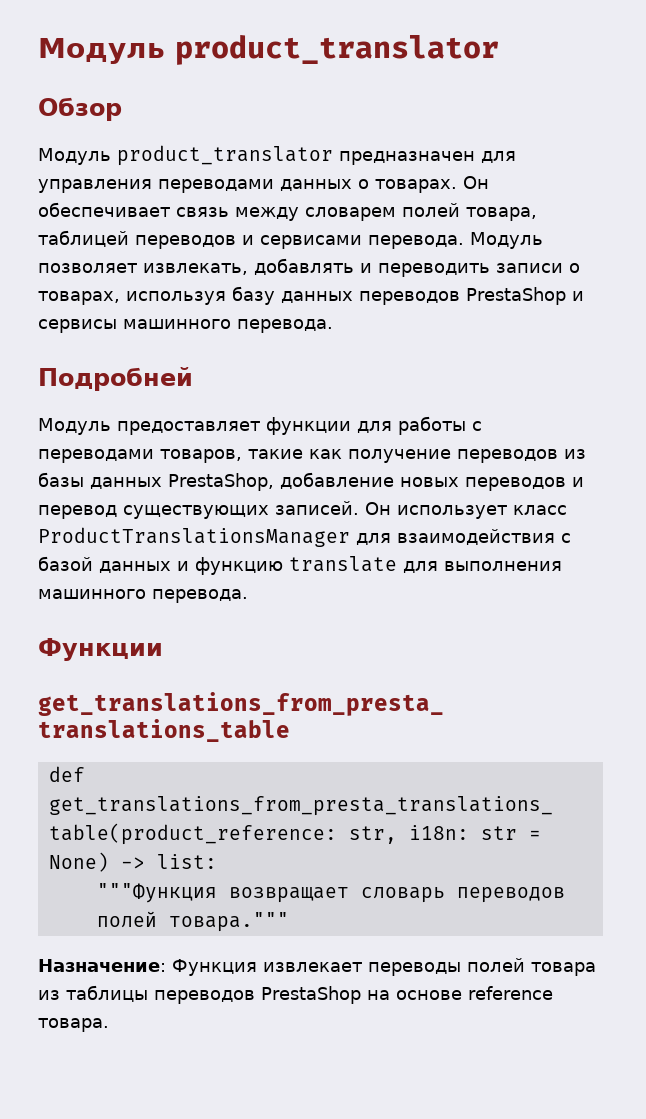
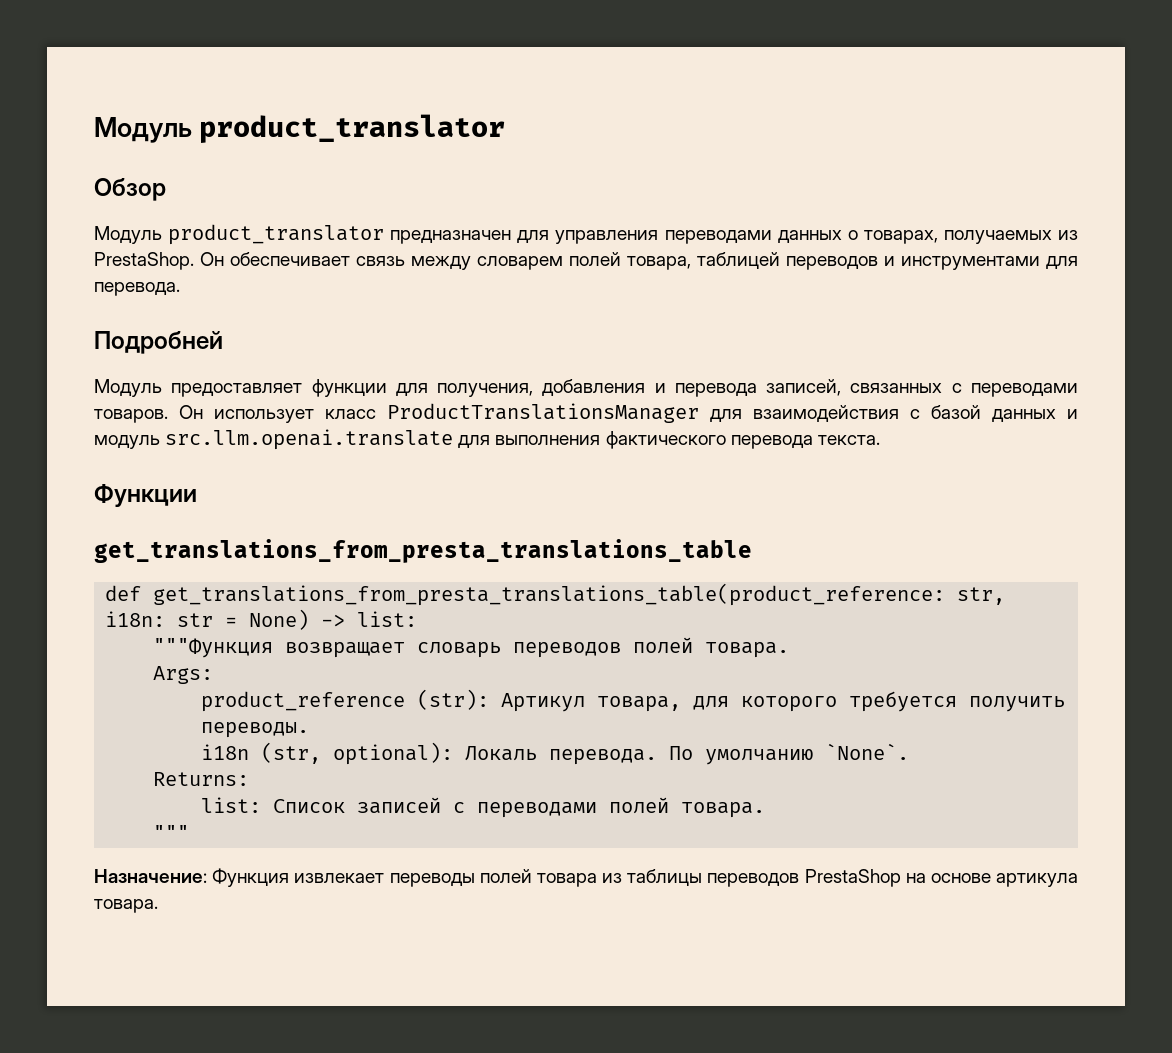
[375,179,457,193] товарах. -> [863,230,1079,244] [94,252,194,270] товарах, получаемых из PrestaShop.
[260,232,543,249] [38,258,580,277] [38,286,584,305] [38,319,231,333] сервисами перевода. Модуль позволяет извлекать, добавлять и переводить записи о товарах, используя базу данных переводов PrestaShop и сервисы машинного -> [901,256,1078,270] инструментами для
[398,416,482,435] [38,449,586,463] [38,472,584,491] [38,501,359,519] работы с переводами товаров, такие как получение переводов из базы данных PrestaShop, добавление новых переводов и перевод существующих записей. -> [437,379,1078,397] [94,409,168,423] получения, добавления и перевода записей, связанных с переводами товаров.
[195,556,562,575] [38,589,248,603] функцию translate для выполнения машинного перевода. -> [94,429,880,450] модуль src.llm.openai.translate для выполнения фактического перевода текста.
[168,912,289,932] товара.""" -> [705,642,790,658] [153,666,214,684] [201,689,1066,712] [201,722,310,738] [201,742,910,765] [153,772,250,786] [201,797,766,818] [153,825,190,840] товара. // Args: // product_reference (str): Артикул товара, для которого требуется получить переводы. // i18n (str, optional): Локаль перевода. По умолчанию `None`. // Returns: // list: Список записей с переводами полей товара. // """
[468,986,553,1000] reference -> [995,873,1078,887] артикула

